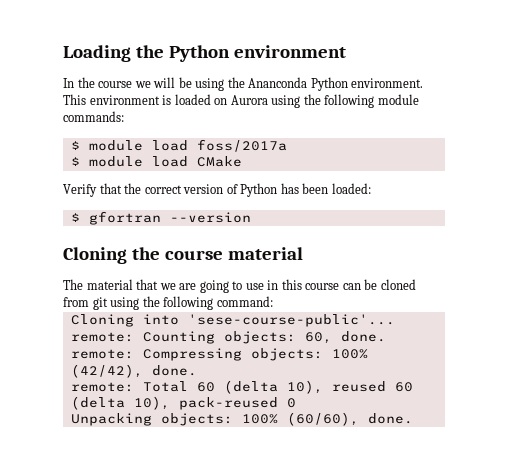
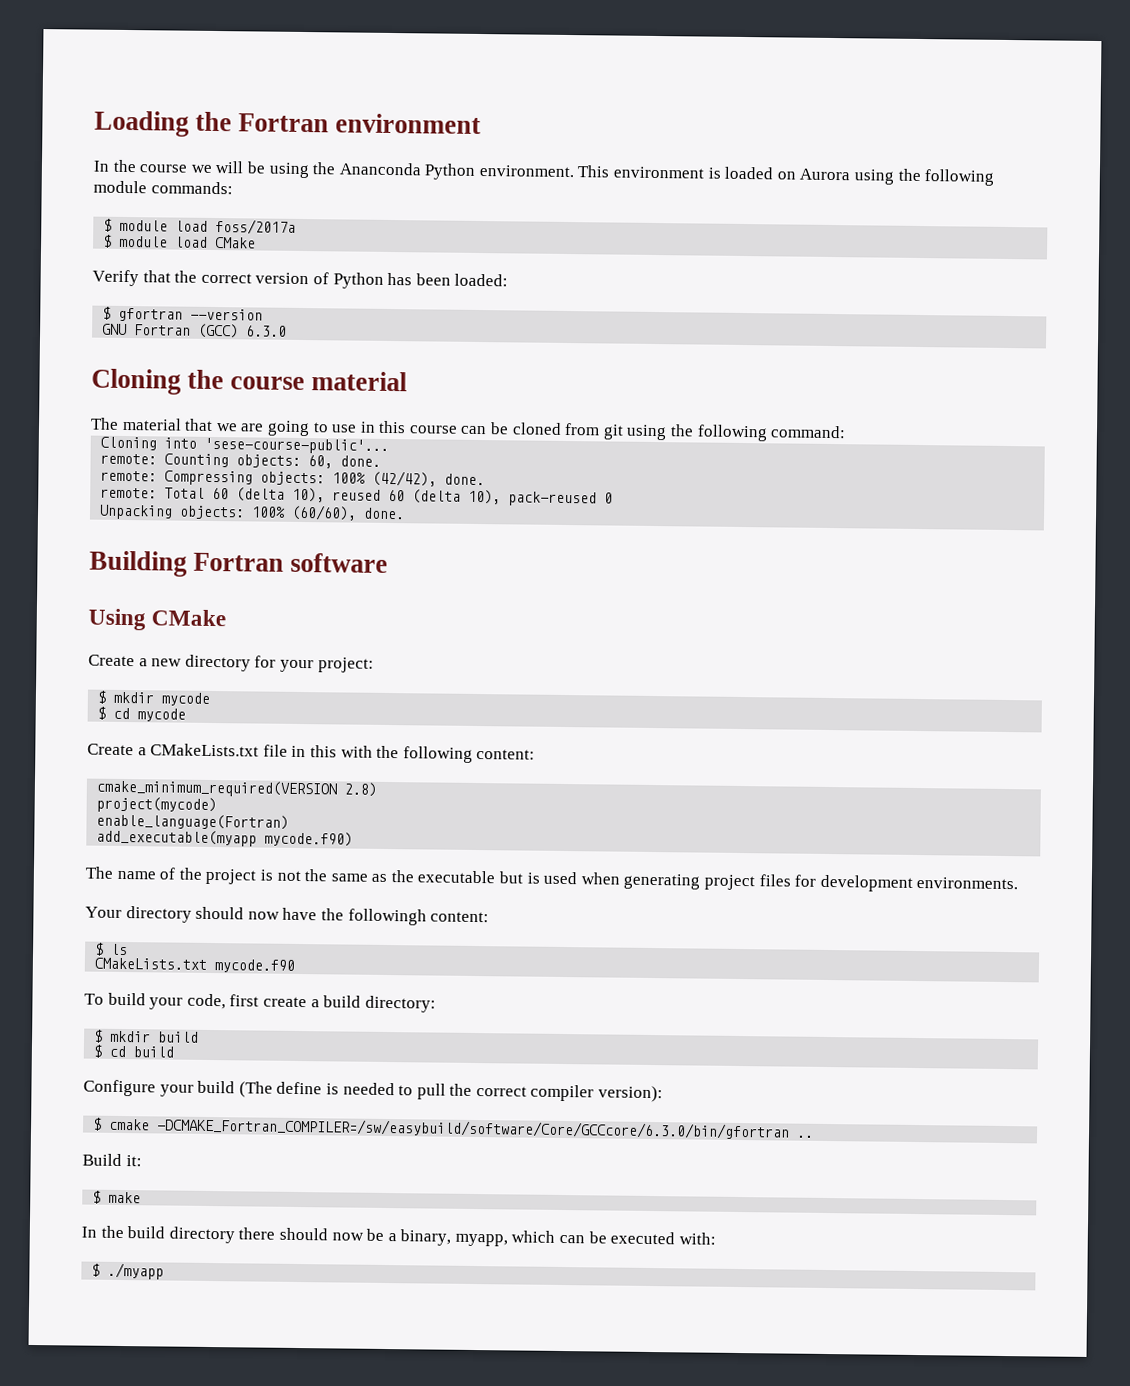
[168,45,230,62] Python -> [238,113,330,133] Fortran
(251, 217) none -> [102,323,288,339] // GNU Fortran (GCC) 6.3.0
(413, 418) none -> [89,550,389,577] [88,608,227,631] [88,654,374,673] [97,690,211,706] [97,706,187,722] [87,743,536,763] [96,779,378,798] [96,796,218,814] [96,813,290,830] [96,829,354,847] [85,866,1019,892] [85,906,490,926] [94,942,129,956] [94,957,296,973] [84,992,436,1013] [94,1029,200,1043] [93,1044,175,1058] [83,1079,664,1103] [93,1117,814,1140] [82,1153,142,1167] [92,1190,142,1204] [81,1225,716,1247] [91,1262,165,1280] // Building Fortran software // Using CMake // Create a new directory for your project: // $ mkdir mycode // $ cd mycode // Create a CMakeLists.txt file in this with the following content: // cmake_minimum_required(VERSION 2.8) // project(mycode) // enable_language(Fortran) // add_executable(myapp mycode.f90) // The name of the project is not the same as the executable but is used when generating project files for development environments. // Your directory should now have the followingh content: // $ ls // CMakeLists.txt mycode.f90 // To build your code, first create a build directory: // $ mkdir build // $ cd build // Configure your build (The define is needed to pull the correct compiler version): // $ cmake -DCMAKE_Fortran_COMPILER=/sw/easybuild/software/Core/GCCcore/6.3.0/bin/gfortran .. // Build it: // $ make // In the build directory there should now be a binary, myapp, which can be executed with: // $ ./myapp

